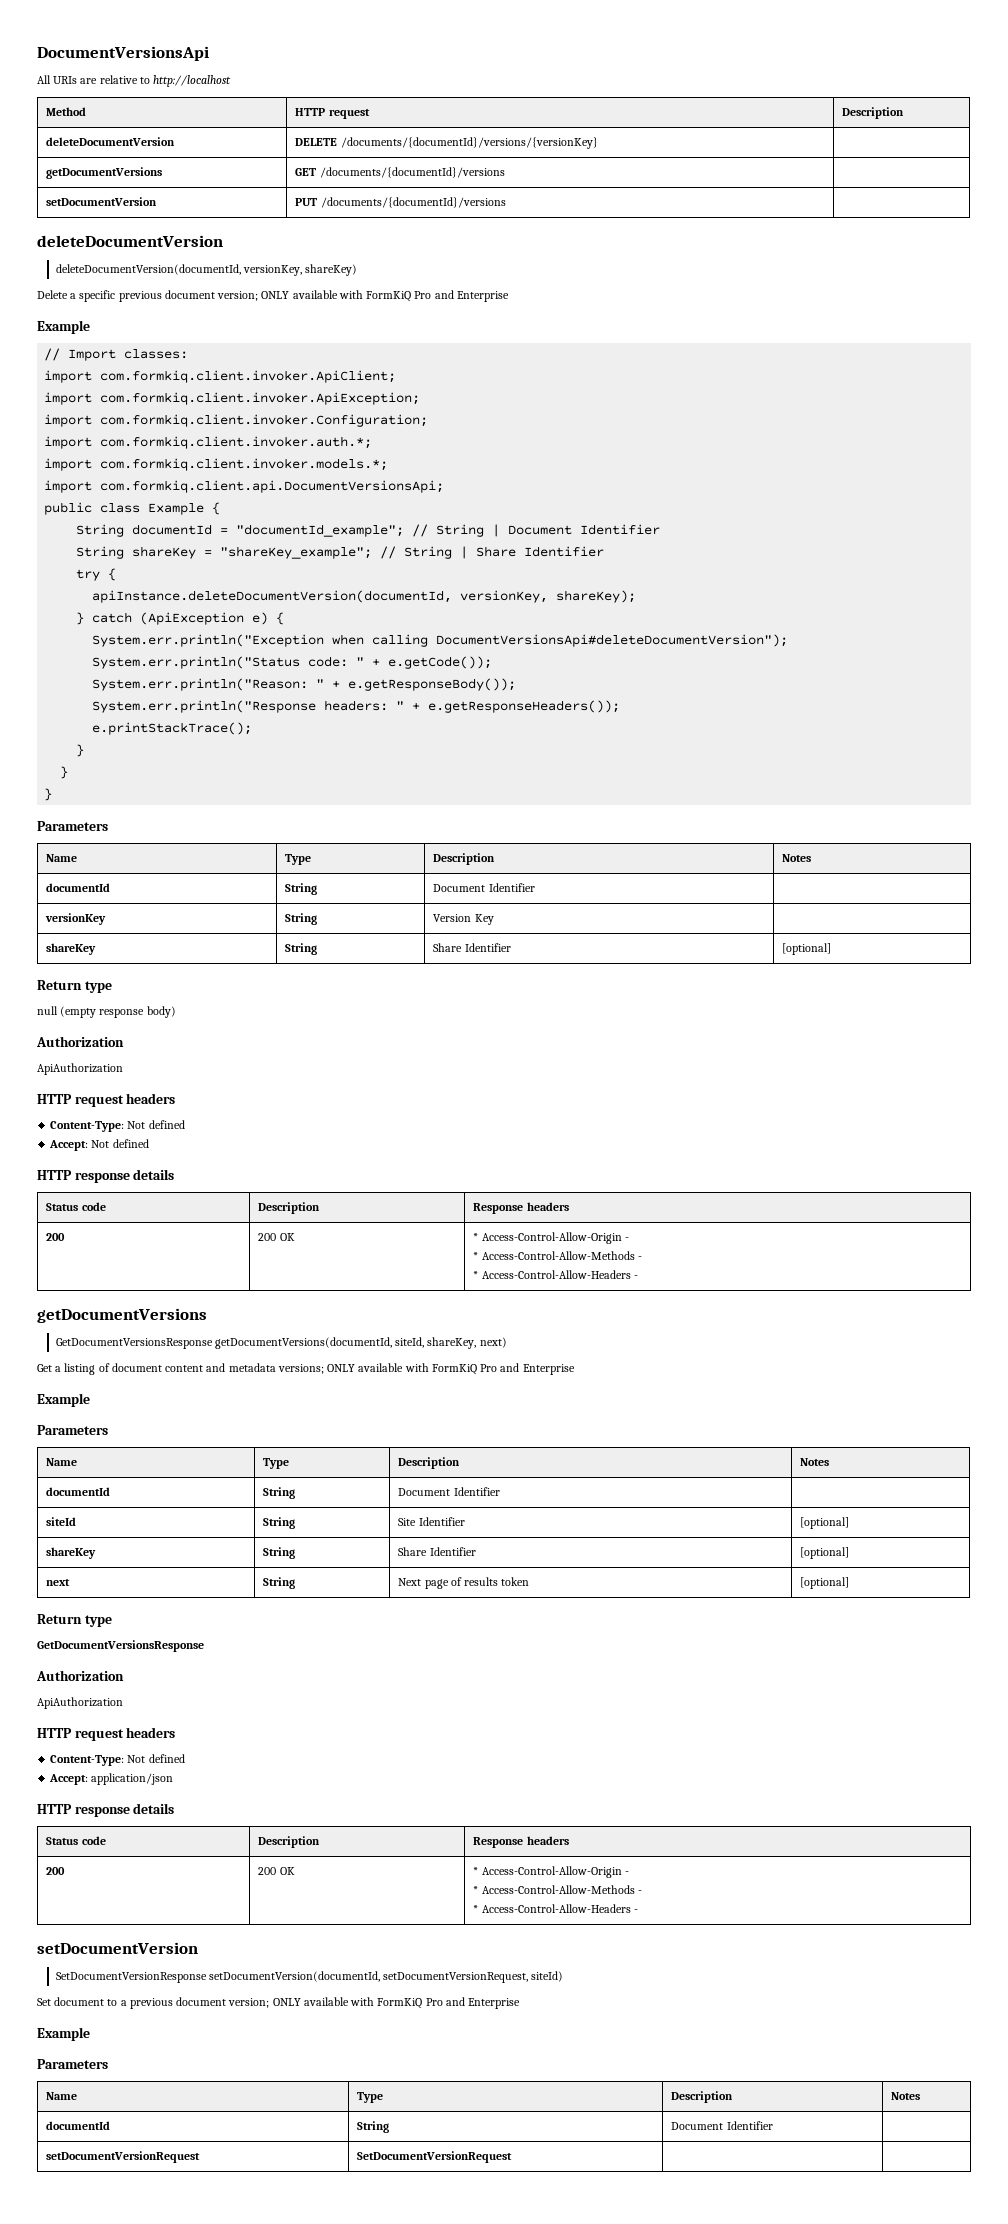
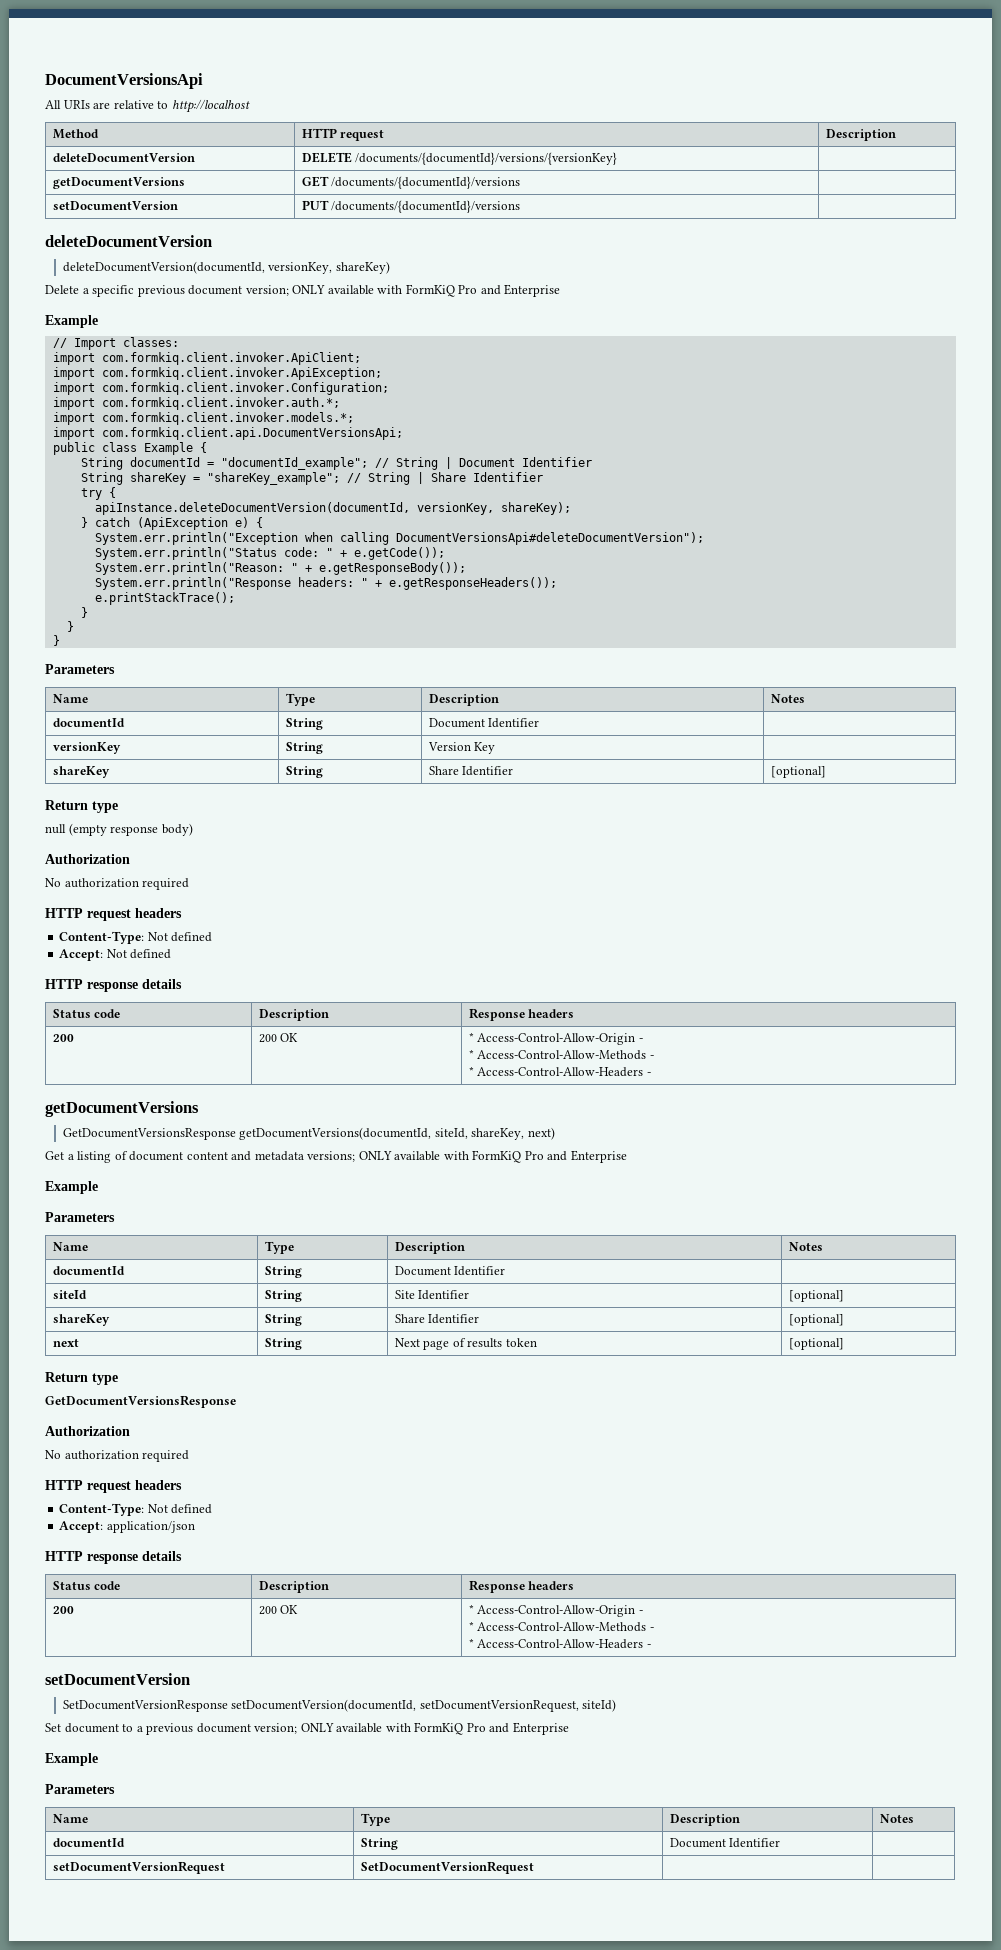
[37,1063,123,1075] ApiAuthorization -> [45,878,190,890] No authorization required
[37,1697,123,1709] ApiAuthorization -> [45,1450,190,1462] No authorization required

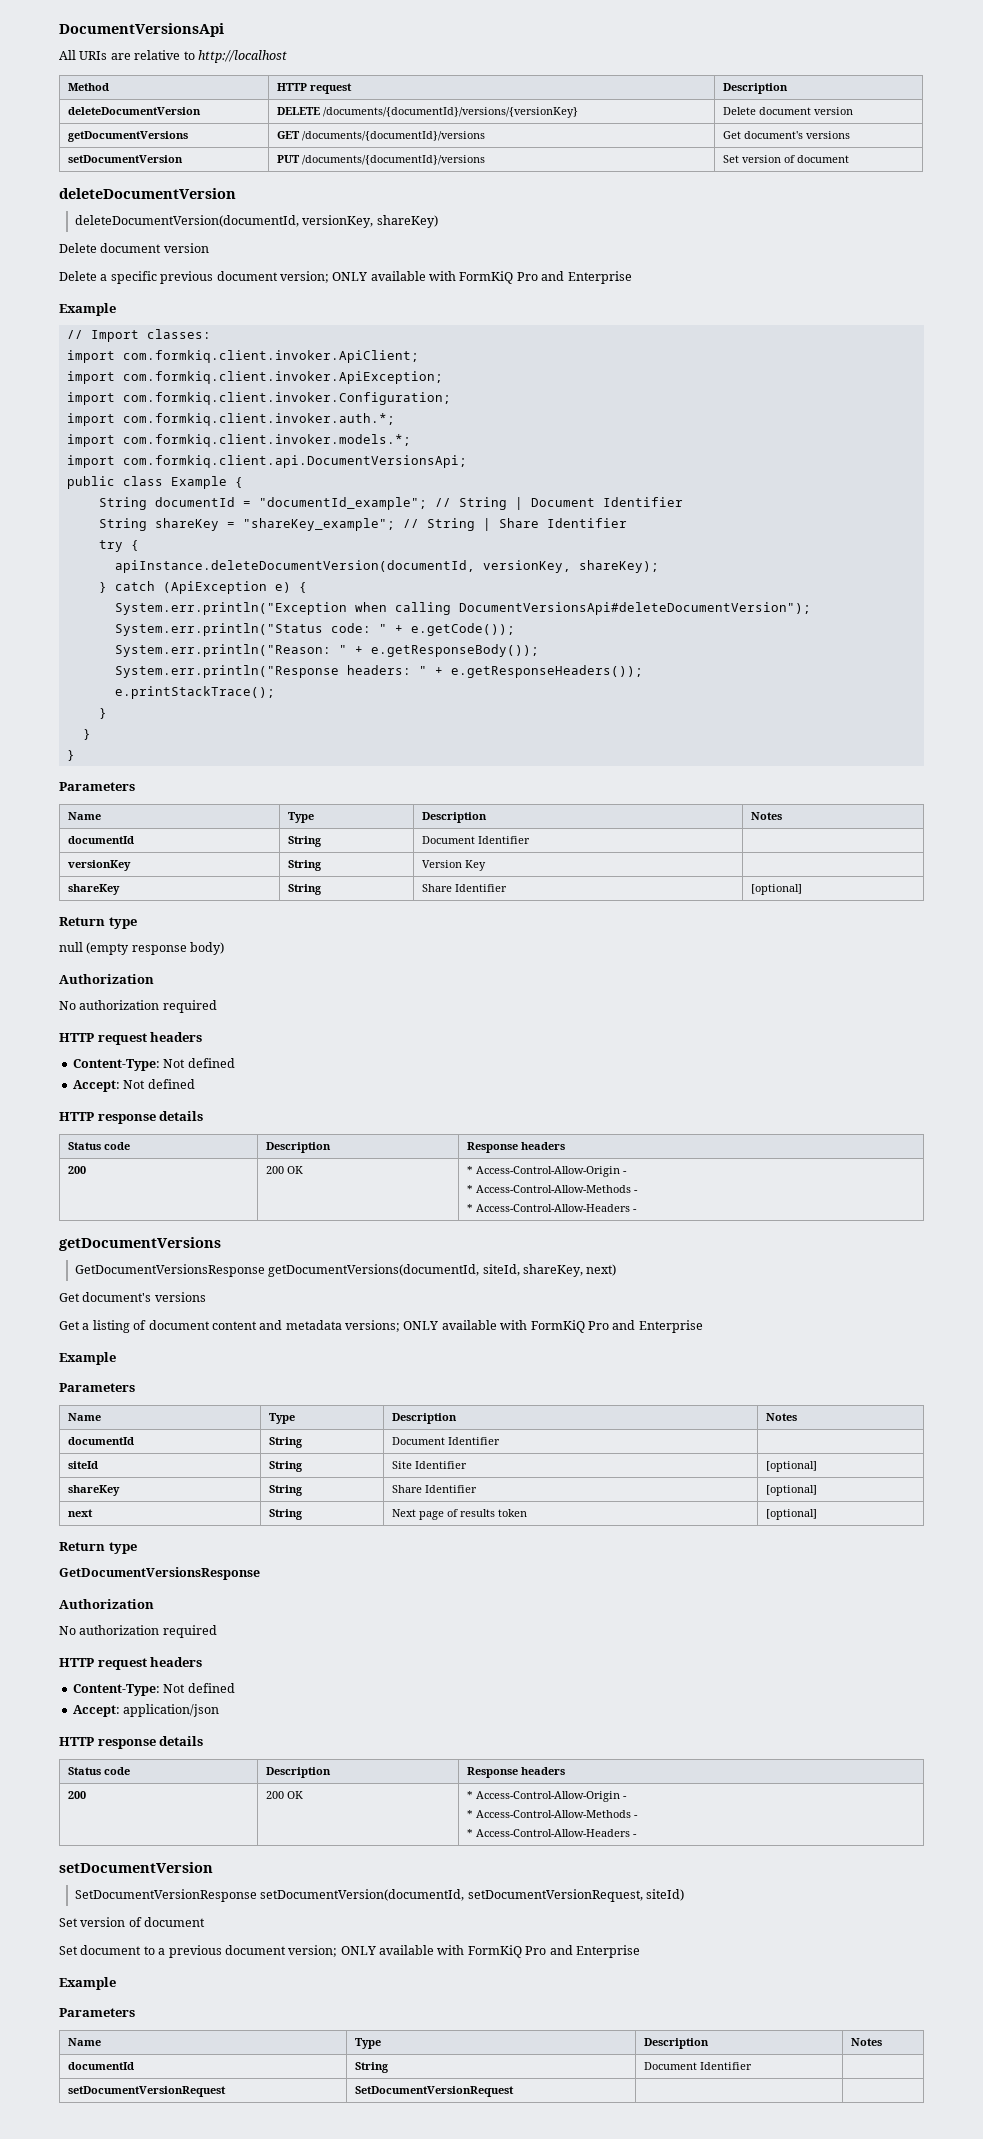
(618, 158) none -> [722,107,853,115] Delete document version
(521, 182) none -> [722,131,850,139] Get document's versions
(521, 206) none -> [722,155,849,163] Set version of document
(390, 267) none -> [59,243,209,253] // Delete document version
(555, 1133) none -> [59,1292,206,1302] // Get document's versions
(617, 1705) none -> [59,1917,206,1927] // Set version of document

